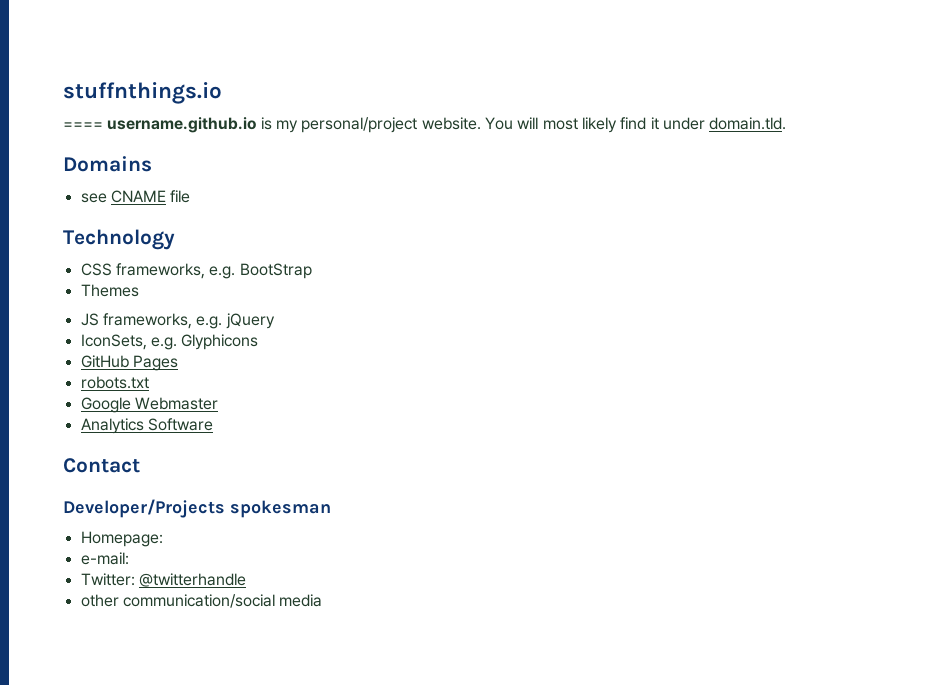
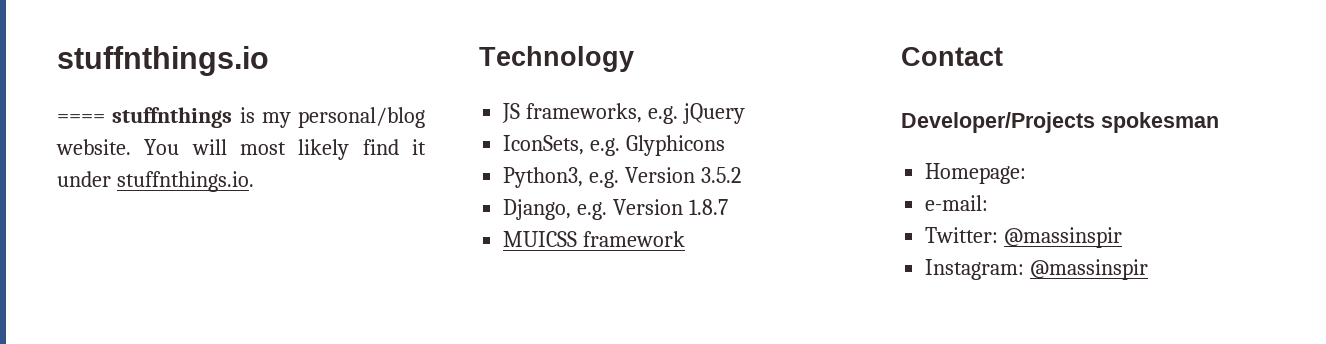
[107,117,257,133] username.github.io -> [112,107,233,128] stuffnthings
[301,117,418,133] personal/project -> [298,107,425,128] personal/blog
[709,117,787,130] [63,156,152,172] [80,190,191,203] [63,229,175,250] [80,263,312,279] [80,284,139,297] domain.tld. // Domains // see CNAME file // Technology // CSS frameworks, e.g. BootStrap // Themes -> [116,171,254,192] [479,46,634,72] stuffnthings.io. // Technology
[80,355,178,371] [80,376,149,389] [80,397,218,413] [80,418,213,434] GitHub Pages // robots.txt // Google Webmaster // Analytics Software -> [503,167,742,188] [503,199,729,220] [503,231,686,247] Python3, e.g. Version 3.5.2 // Django, e.g. Version 1.8.7 // MUICSS framework
[138,573,246,587] [80,594,323,608] @twitterhandle // other communication/social media -> [1004,227,1123,248] [925,259,1149,280] @massinspir // Instagram: @massinspir

